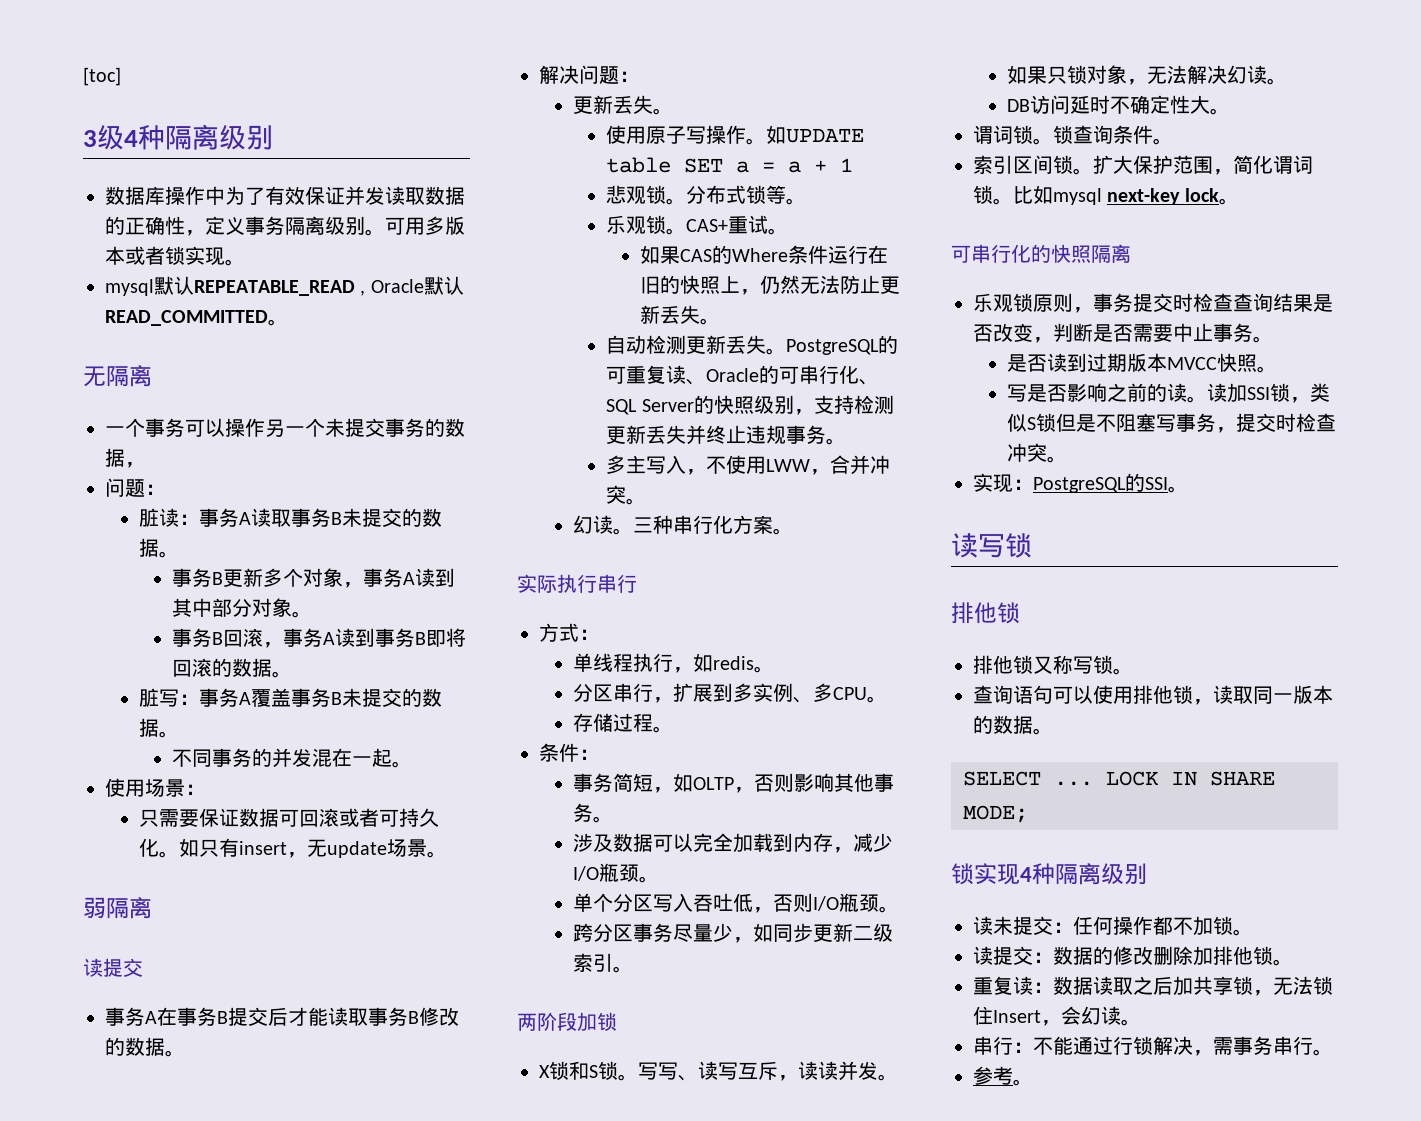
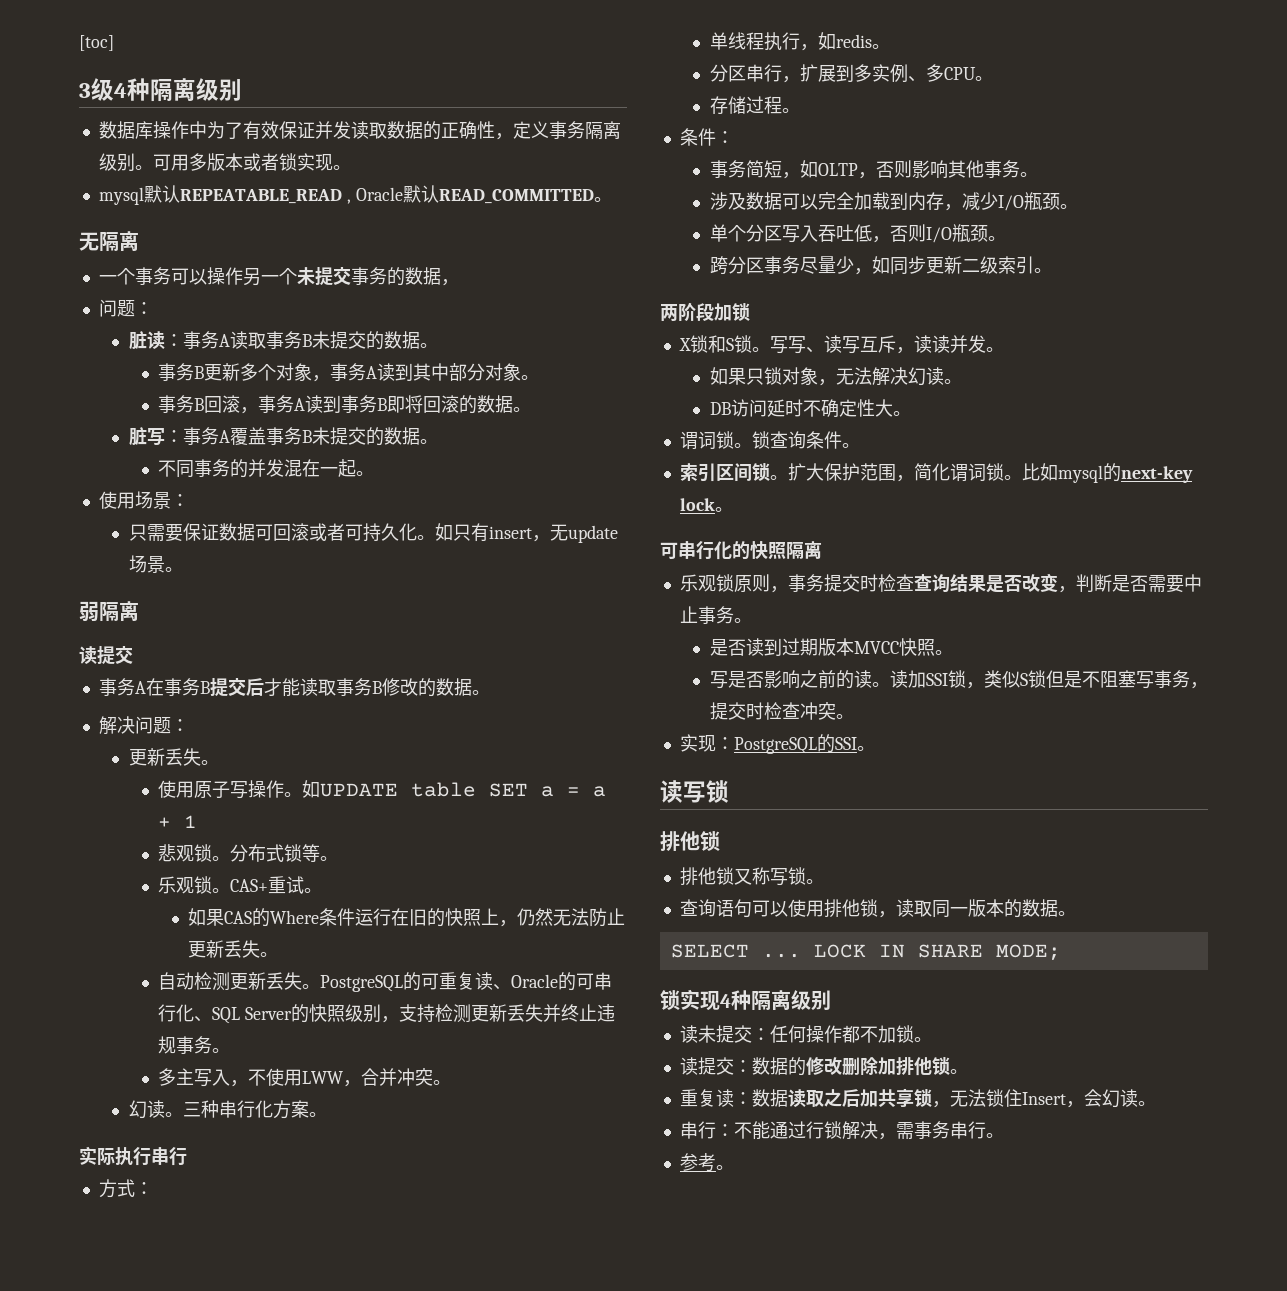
(1102, 196) none -> [1102,463,1121,482] 的

